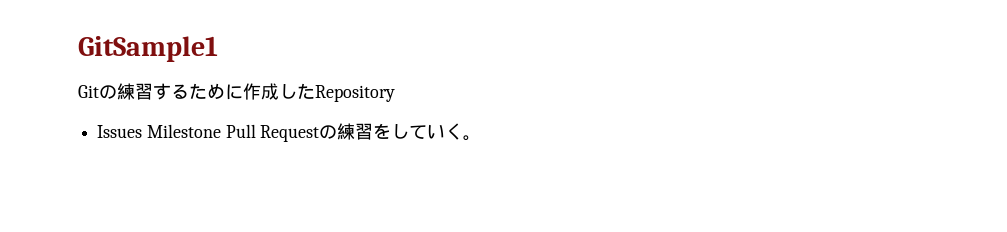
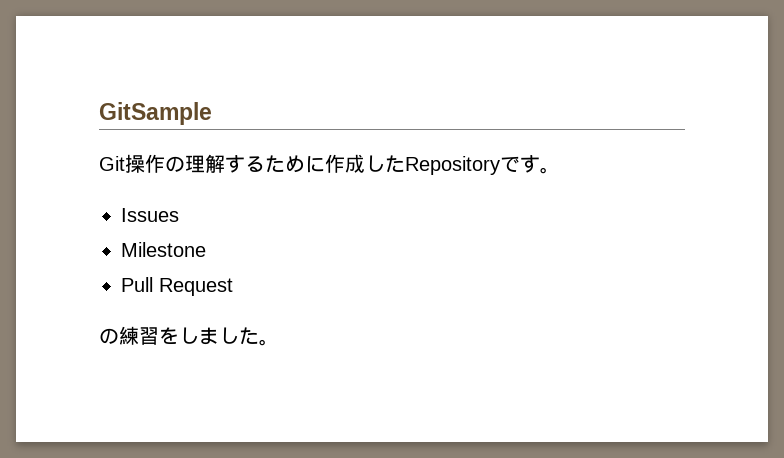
[78,36,218,62] GitSample1 -> [99,102,212,125] GitSample
[99,83,153,100] の練習 -> [125,154,225,173] 操作の理解
(395, 93) none -> [500,155,560,174] です。
(143, 131) none -> (179, 215) //
(221, 131) none -> (206, 249) //
(320, 133) none -> (233, 287) //
[409,123,464,140] ていく -> [199,327,259,345] ました

